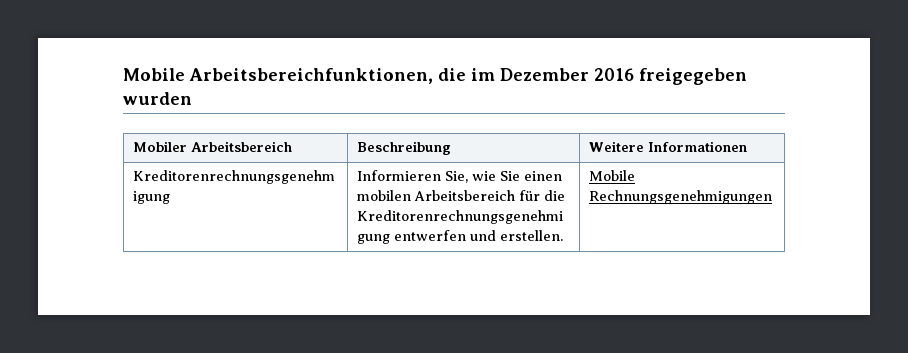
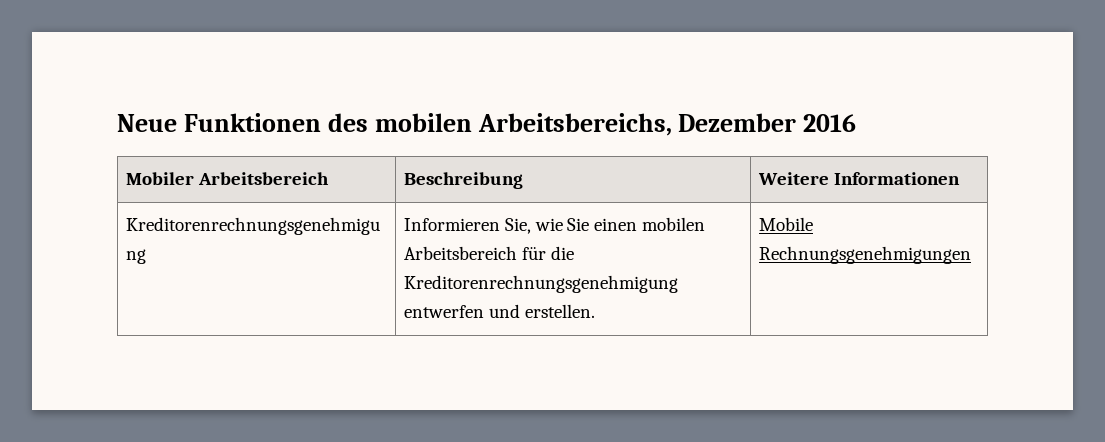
[123,68,495,84] Mobile Arbeitsbereichfunktionen, die im -> [117,113,672,136] Neue Funktionen des mobilen Arbeitsbereichs,
[639,68,747,85] [123,92,192,105] freigegeben wurden -> (857, 123) none

